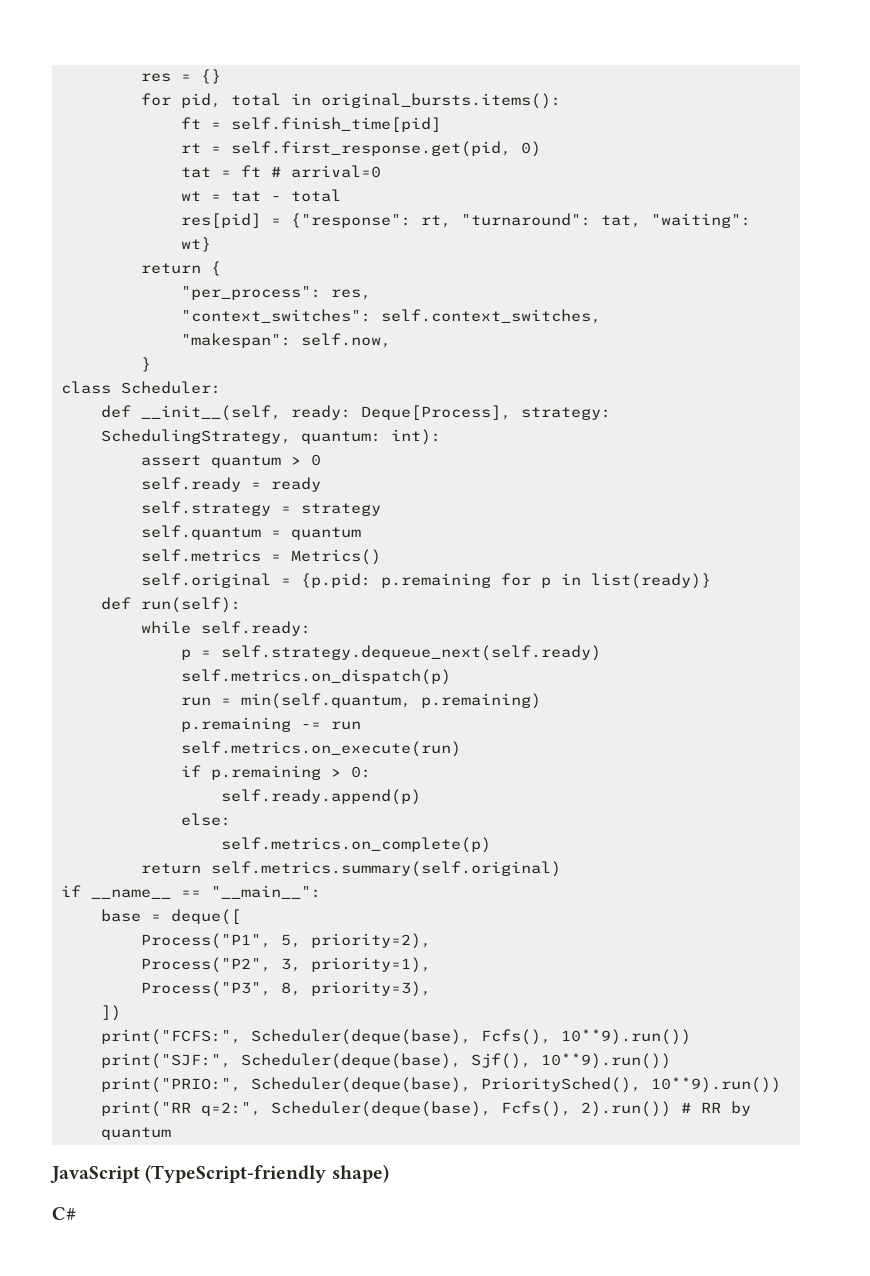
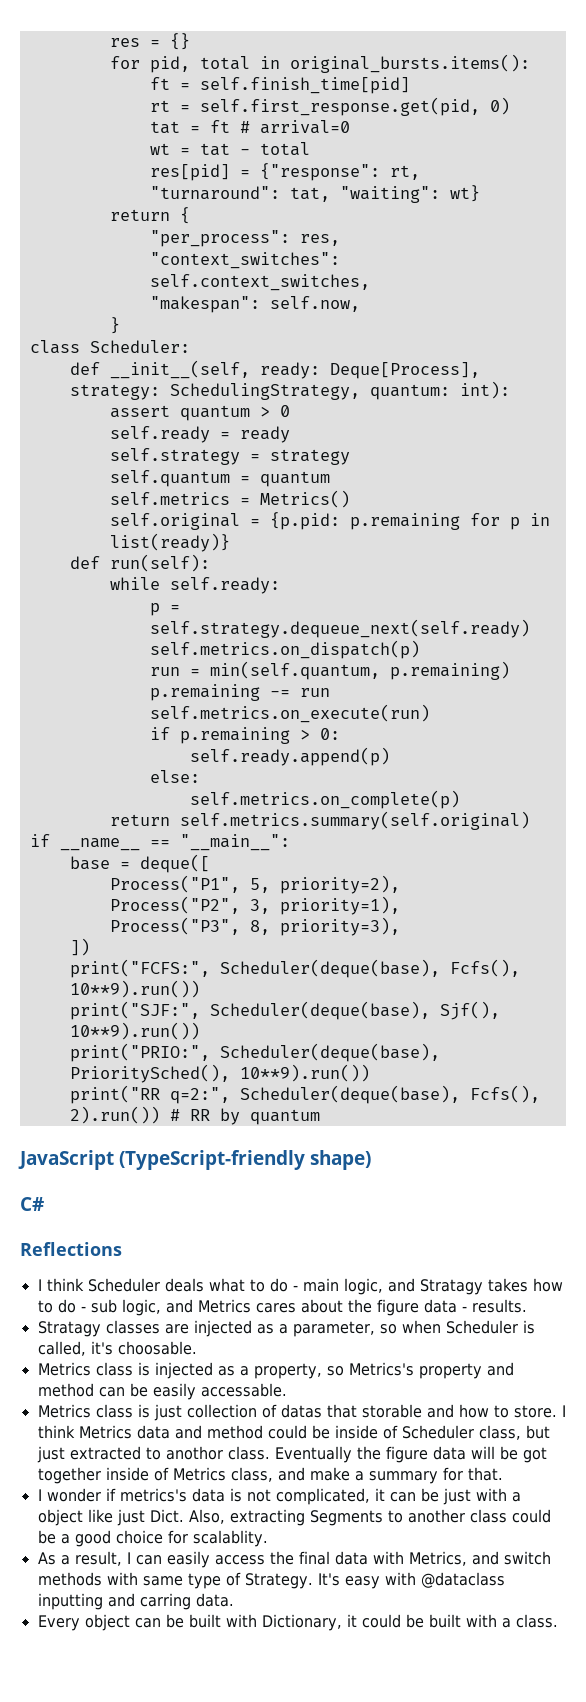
(76, 1213) none -> [20,1242,122,1256] [37,1278,563,1295] [37,1299,527,1316] [37,1320,535,1337] [37,1341,197,1356] [37,1362,514,1379] [37,1383,287,1400] [37,1404,566,1421] [37,1425,550,1440] [36,1446,547,1463] [37,1467,503,1484] [37,1488,521,1505] [37,1509,551,1526] [37,1530,268,1547] [37,1551,551,1568] [37,1572,505,1589] [37,1593,234,1610] [37,1614,558,1631] // Reflections // I think Scheduler deals what to do - main logic, and Stratagy takes how to do - sub logic, and Metrics cares about the figure data - results. // Stratagy classes are injected as a parameter, so when Scheduler is called, it's choosable. // Metrics class is injected as a property, so Metrics's property and method can be easily accessable. // Metrics class is just collection of datas that storable and how to store. I think Metrics data and method could be inside of Scheduler class, but just extracted to anothor class. Eventually the figure data will be got together inside of Metrics class, and make a summary for that. // I wonder if metrics's data is not complicated, it can be just with a object like just Dict. Also, extracting Segments to another class could be a good choice for scalablity. // As a result, I can easily access the final data with Metrics, and switch methods with same type of Strategy. It's easy with @dataclass inputting and carring data. // Every object can be built with Dictionary, it could be built with a class.

